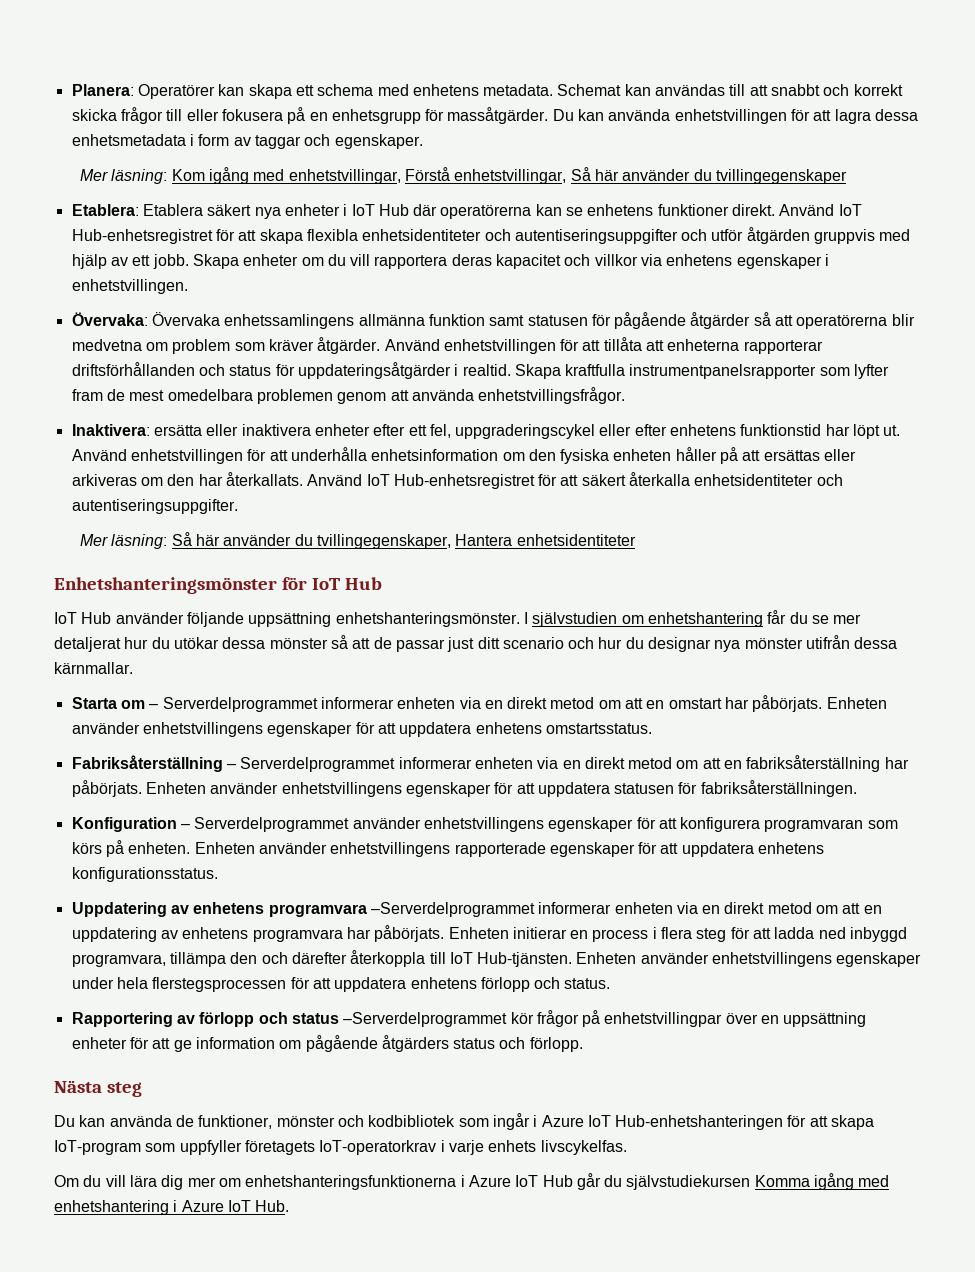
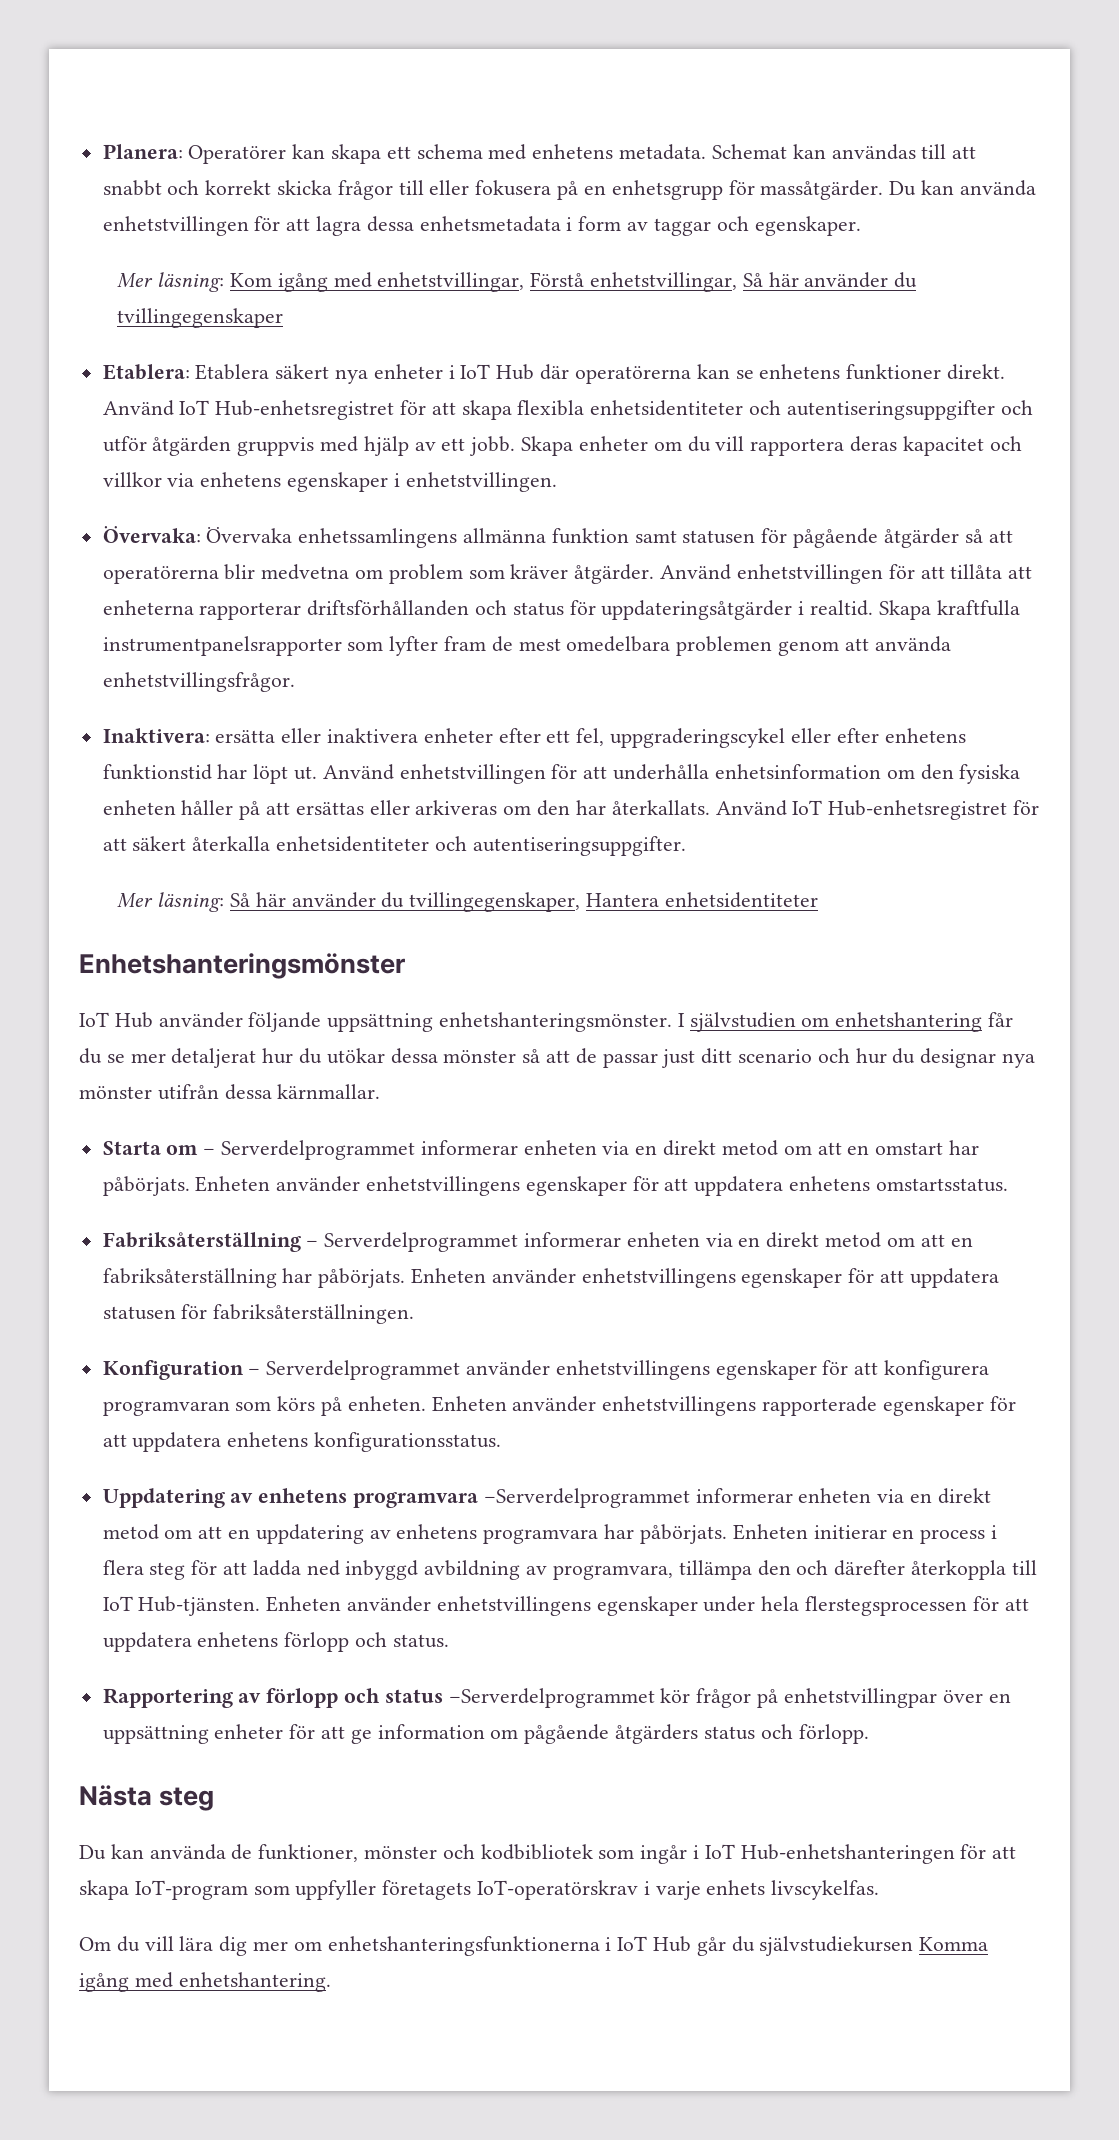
[282,577,383,590] för IoT Hub -> (405, 966) none
(908, 934) none -> [424,1560,548,1580] avbildning av
[541,1115,584,1127] Azure -> (700, 1852) none
[319,1140,437,1155] IoT-operatorkrav -> [477,1880,639,1900] IoT-operatörskrav
[468,1175,511,1187] Azure -> (612, 1944) none
[54,1200,290,1215] enhetshantering i Azure IoT Hub. -> [178,1972,331,1992] enhetshantering.

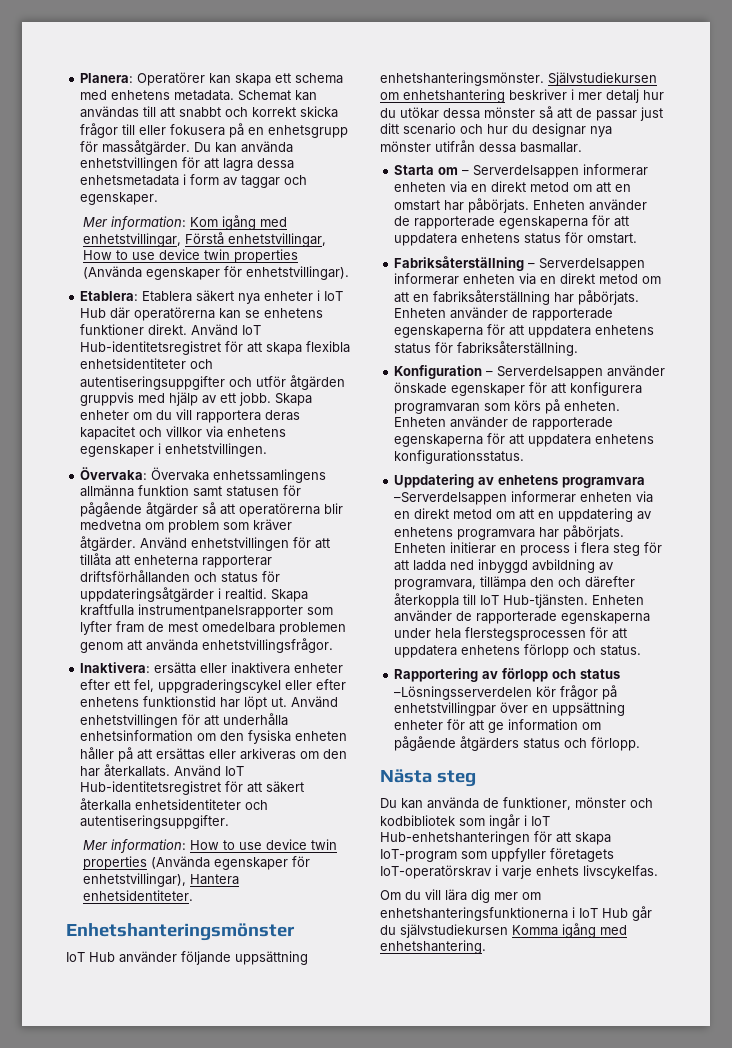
[157,272,225,292] läsning: -> [110,216,186,230] information:
[742,272,918,288] [117,308,284,328] Så här använder du tvillingegenskaper -> [82,249,298,263] [82,266,349,280] How to use device twin properties (Använda egenskaper för enhetstvillingar).
[215,400,395,420] Hub-enhetsregistret -> [80,341,222,355] Hub-identitetsregistret
[828,800,1008,820] Hub-enhetsregistret -> [80,781,222,795] Hub-identitetsregistret
[157,892,818,912] läsning: Så här använder du tvillingegenskaper, Hantera enhetsidentiteter -> [110,839,337,853] [82,856,310,870] [82,873,239,887] [82,890,193,901] information: How to use device twin properties (Använda egenskaper för enhetstvillingar), Hantera enhetsidentiteter.
[677,1012,1014,1032] [79,1048,257,1068] I självstudien om enhetshantering får du se mer detaljerat -> [548,72,657,86] [380,89,639,103] Självstudiekursen om enhetshantering beskriver i mer detalj
[277,1084,381,1099] kärnmallar. -> [520,142,582,153] basmallar.
[221,1140,416,1160] Serverdelprogrammet -> [473,165,580,178] Serverdelsappen
[366,1176,1008,1196] enhetstvillingens egenskaper för att uppdatera enhetens omstartsstatus. -> [394,215,630,229] [394,232,638,246] de rapporterade egenskaperna för att uppdatera enhetens status för omstart.
[324,1232,519,1252] Serverdelprogrammet -> [539,258,646,271] Serverdelsappen
[581,1268,999,1288] [102,1304,415,1324] enhetstvillingens egenskaper för att uppdatera statusen för fabriksåterställningen. -> [512,308,614,321] [394,324,655,338] [394,341,579,356] de rapporterade egenskaperna för att uppdatera enhetens status för fabriksåterställning.
[266,1360,710,1380] Serverdelprogrammet använder enhetstvillingens -> [497,365,666,379] [394,382,448,394] Serverdelsappen använder önskade
[602,1396,984,1416] enhetstvillingens rapporterade egenskaper -> [512,417,614,430] [394,434,484,447] de rapporterade egenskaperna
[483,1488,690,1508] –Serverdelprogrammet -> [394,492,508,505] –Serverdelsappen
[436,1596,698,1616] enhetstvillingens egenskaper -> [456,611,651,624] de rapporterade egenskaperna
[448,1688,655,1708] –Serverdelprogrammet -> [394,686,533,700] –Lösningsserverdelen

